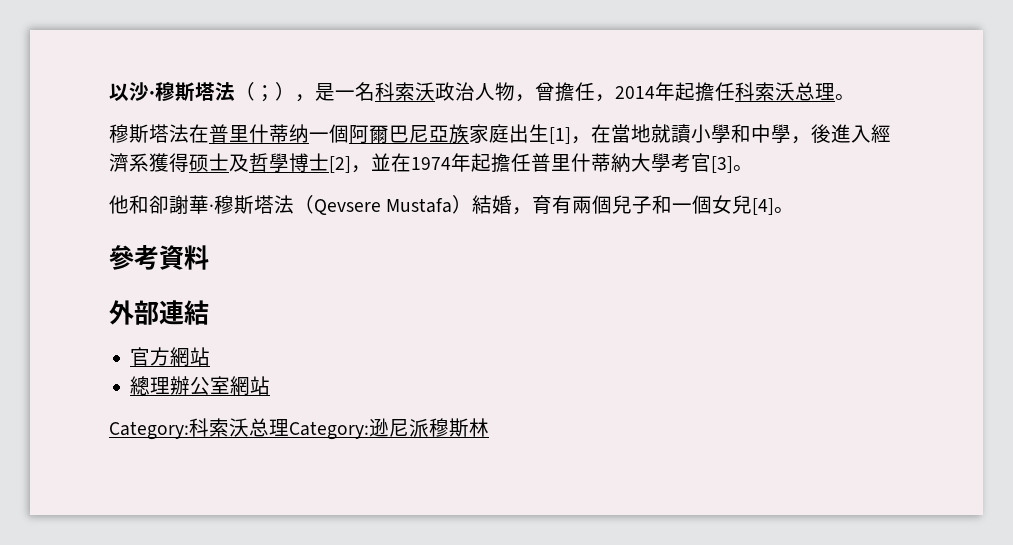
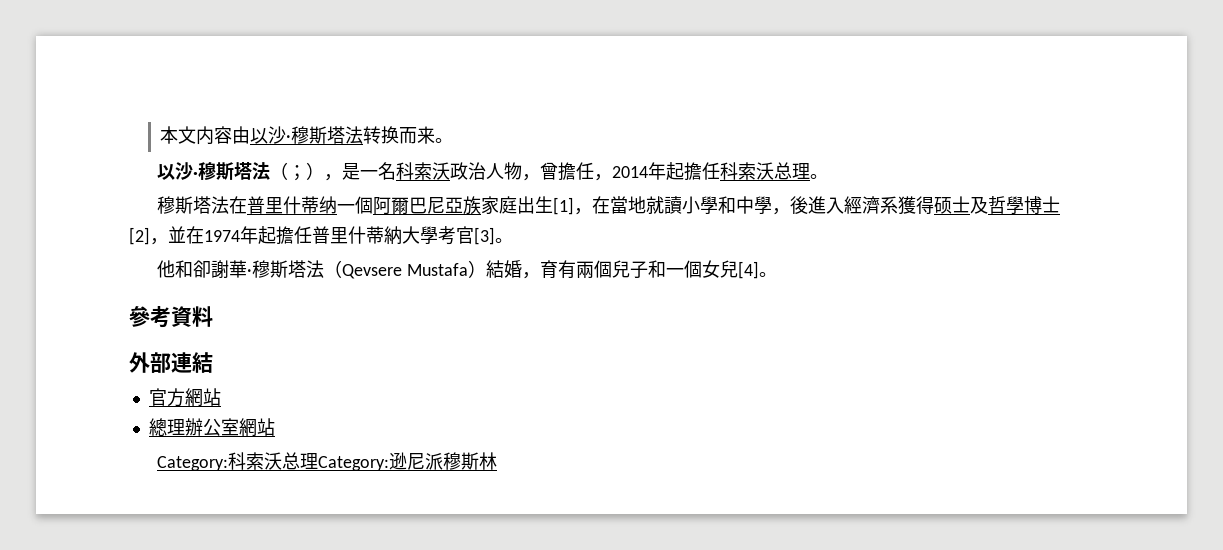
(109, 92) none -> [160,126,454,145] 本文内容由以沙·穆斯塔法转换而来。 //

